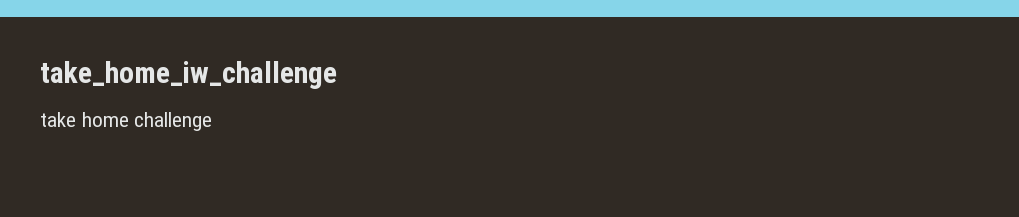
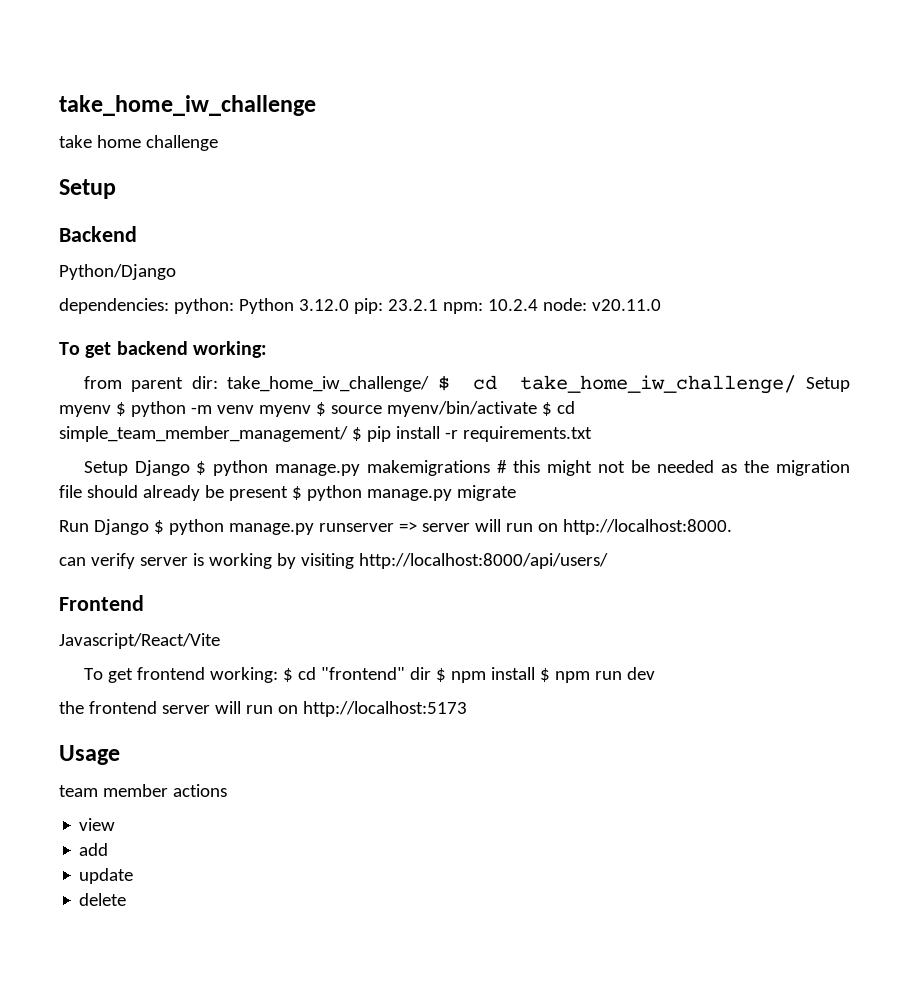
(213, 121) none -> [59,179,116,199] [59,226,137,242] [59,264,176,280] [59,298,661,314] [59,341,268,358] [83,375,850,394] [59,401,575,417] [59,426,592,442] [83,460,850,476] [59,485,516,501] [59,519,732,535] [59,553,608,569] [59,595,144,611] [59,633,220,649] [83,667,655,683] [59,701,467,717] [59,745,120,765] [59,784,227,797] [79,818,116,831] [79,843,109,856] [79,868,134,884] [79,893,127,906] // Setup // Backend // Python/Django // dependencies: python: Python 3.12.0 pip: 23.2.1 npm: 10.2.4 node: v20.11.0 // To get backend working: // from parent dir: take_home_iw_challenge/ $ cd take_home_iw_challenge/ Setup myenv $ python -m venv myenv $ source myenv/bin/activate $ cd simple_team_member_management/ $ pip install -r requirements.txt // Setup Django $ python manage.py makemigrations # this might not be needed as the migration file should already be present $ python manage.py migrate // Run Django $ python manage.py runserver => server will run on http://localhost:8000. // can verify server is working by visiting http://localhost:8000/api/users/ // Frontend // Javascript/React/Vite // To get frontend working: $ cd "frontend" dir $ npm install $ npm run dev // the frontend server will run on http://localhost:5173 // Usage // team member actions // view // add // update // delete

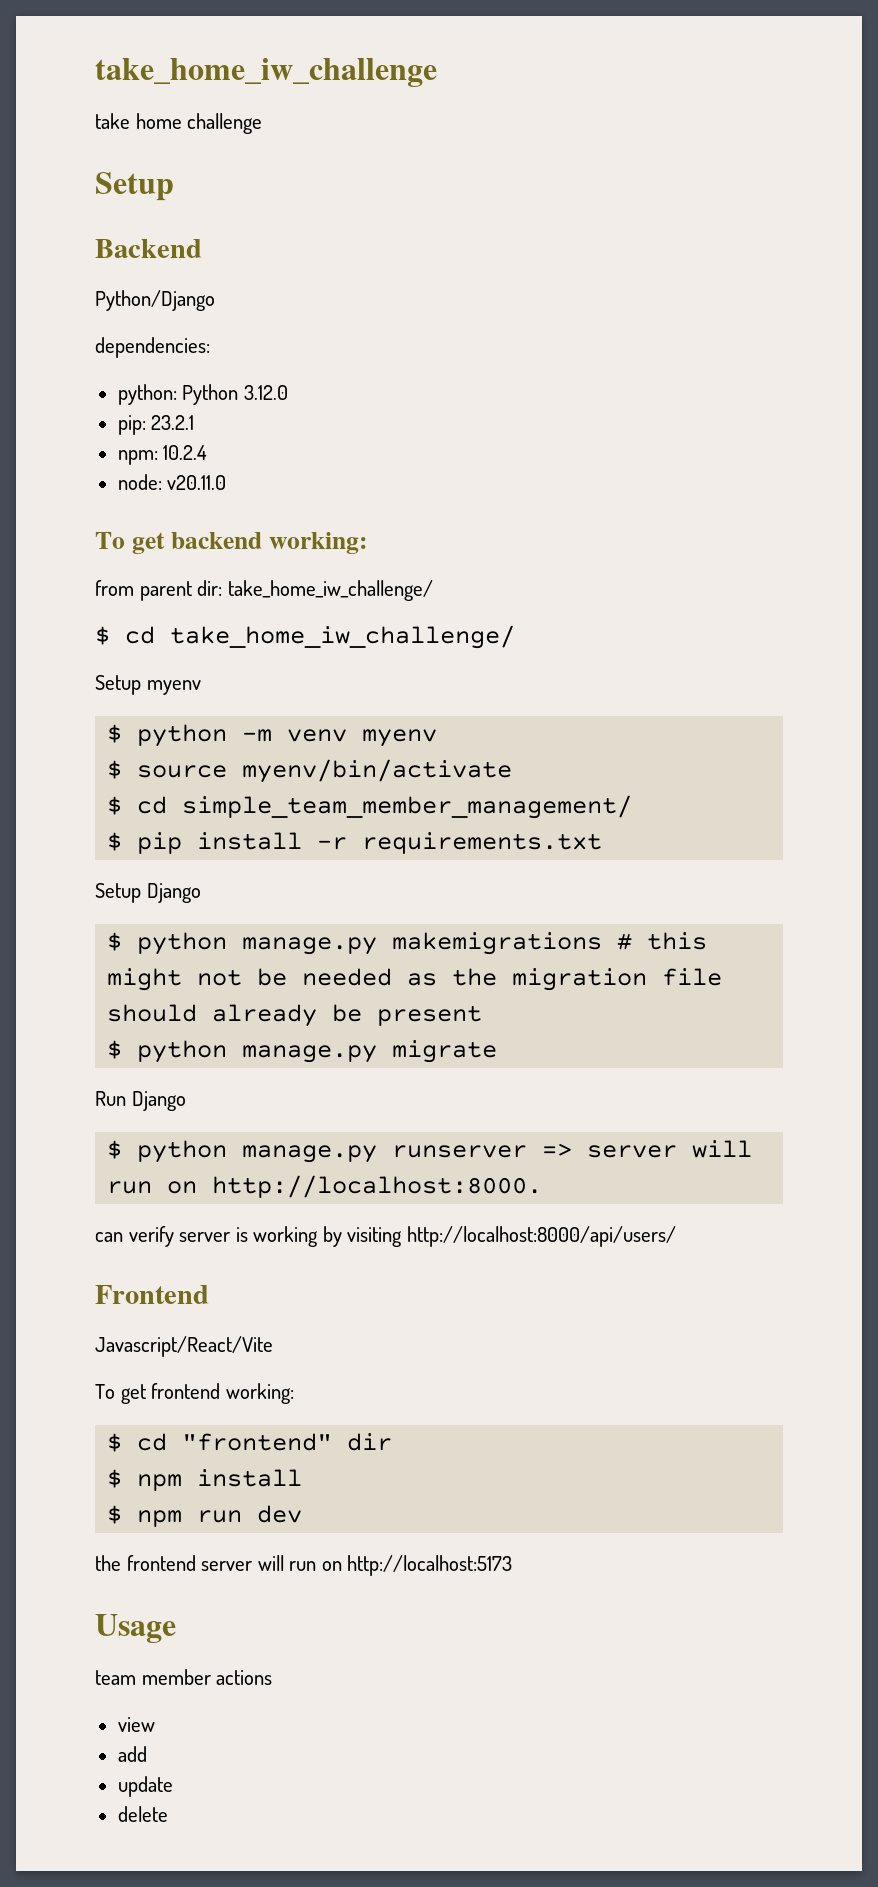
(169, 306) none -> (210, 347) //
(349, 305) none -> (288, 392) //
(438, 305) none -> (195, 422) //
(538, 305) none -> (208, 452) //
(430, 384) none -> (433, 590) //
(797, 384) none -> (515, 637) //
(111, 411) none -> (201, 687) //
(311, 411) none -> (438, 738) //
(537, 409) none -> (513, 771) //
(348, 434) none -> (633, 807) //
(190, 468) none -> (201, 893) //
(288, 493) none -> (483, 1015) //
(149, 527) none -> (186, 1101) //
(278, 675) none -> (294, 1393) //
(431, 673) none -> (393, 1442) //
(535, 673) none -> (303, 1478) //

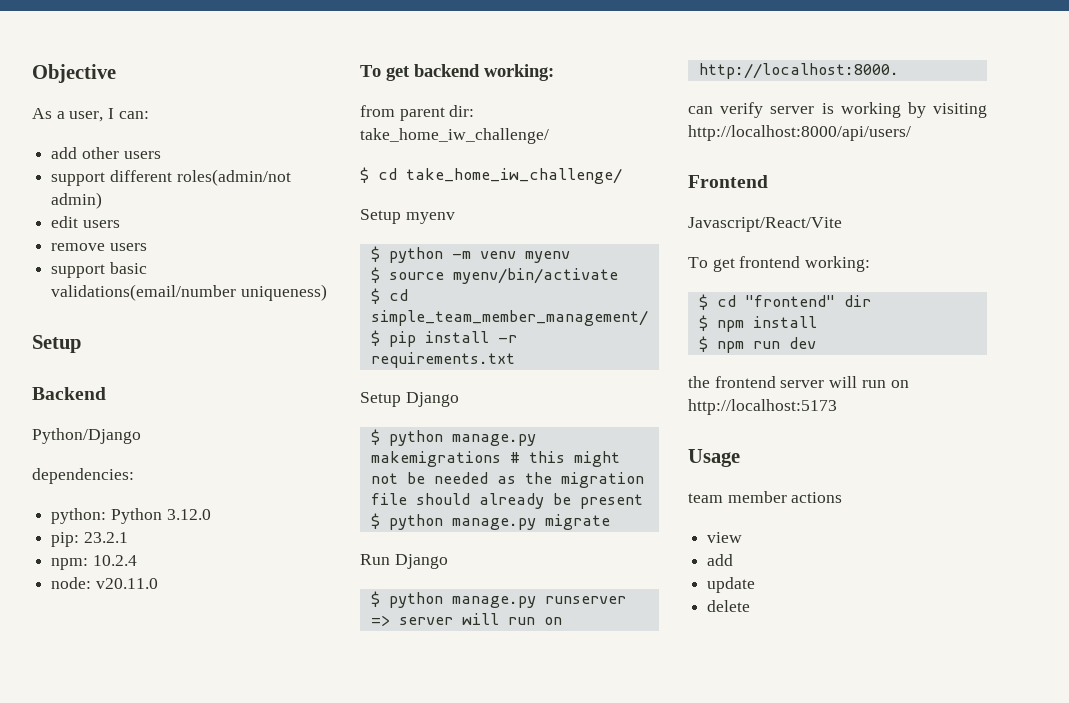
[95,58,437,87] [95,113,263,134] take_home_iw_challenge // take home challenge -> [32,64,116,83] [32,108,149,122] [51,147,161,159] [51,169,291,186] [51,192,103,209] [51,216,120,228] [51,243,147,251] [51,262,147,278] [51,284,327,301] Objective // As a user, I can: // add other users // support different roles(admin/not admin) // edit users // remove users // support basic validations(email/number uniqueness)

